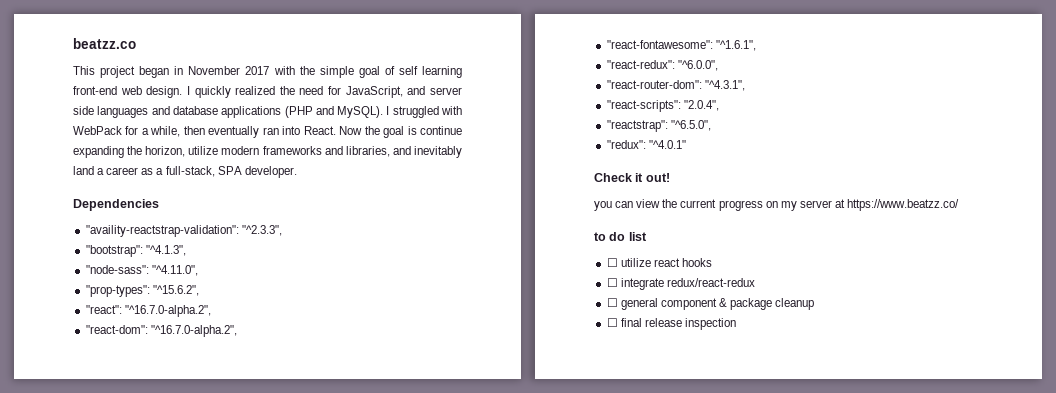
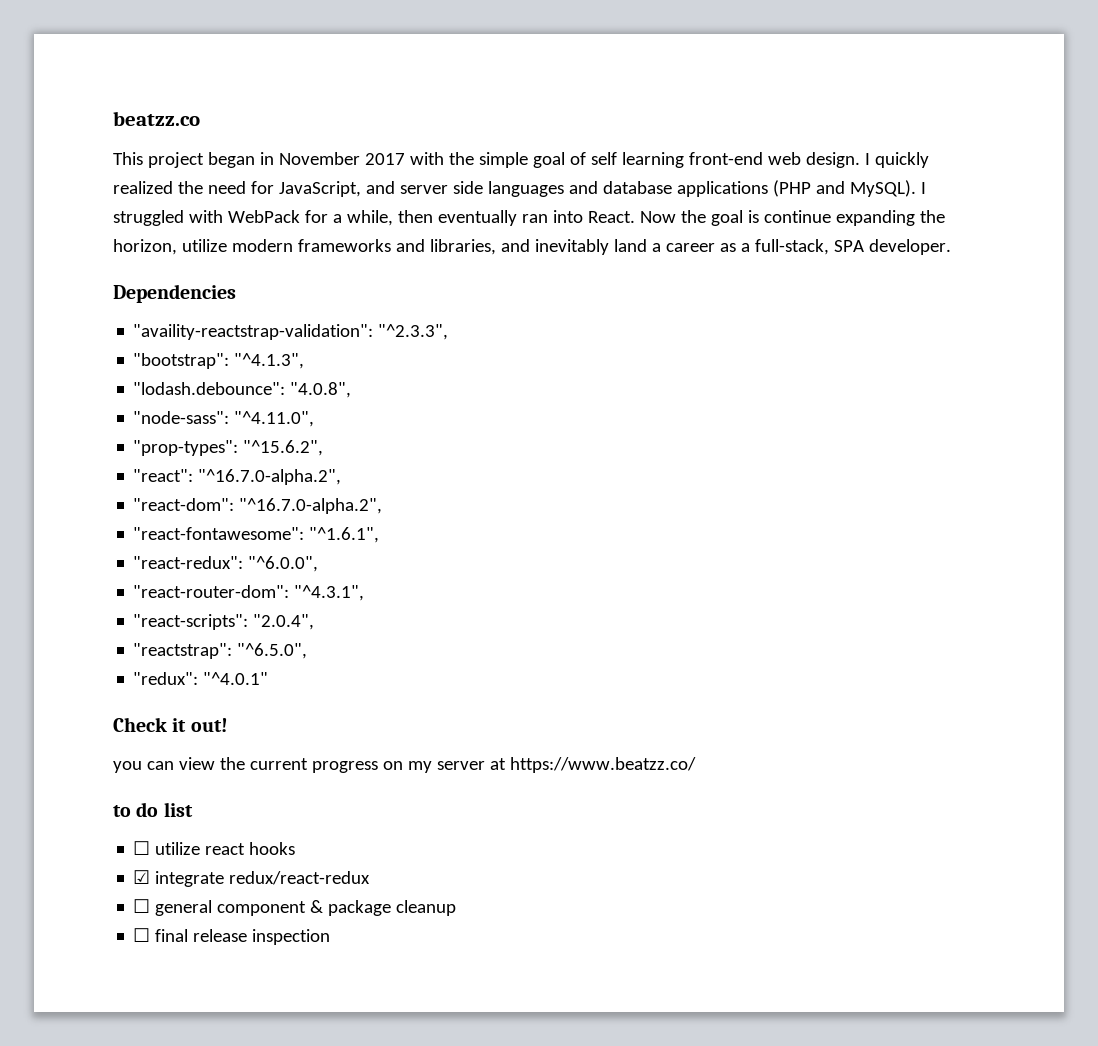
(186, 250) none -> [133,382,352,398] // "lodash.debounce": "4.0.8",
[606,278,618,287] ☐ -> [133,870,151,884] ☑

